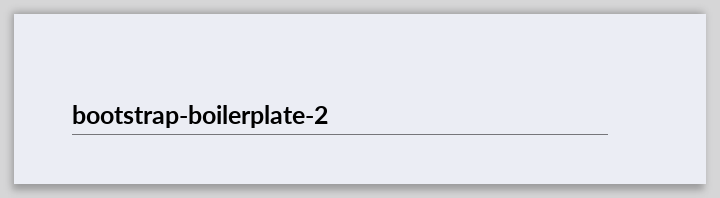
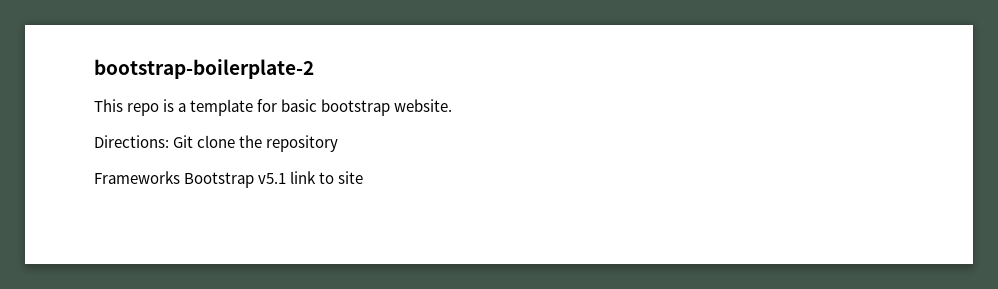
(329, 116) none -> [94,99,453,116] [94,135,339,152] [94,171,364,188] // This repo is a template for basic bootstrap website. // Directions: Git clone the repository // Frameworks Bootstrap v5.1 link to site

